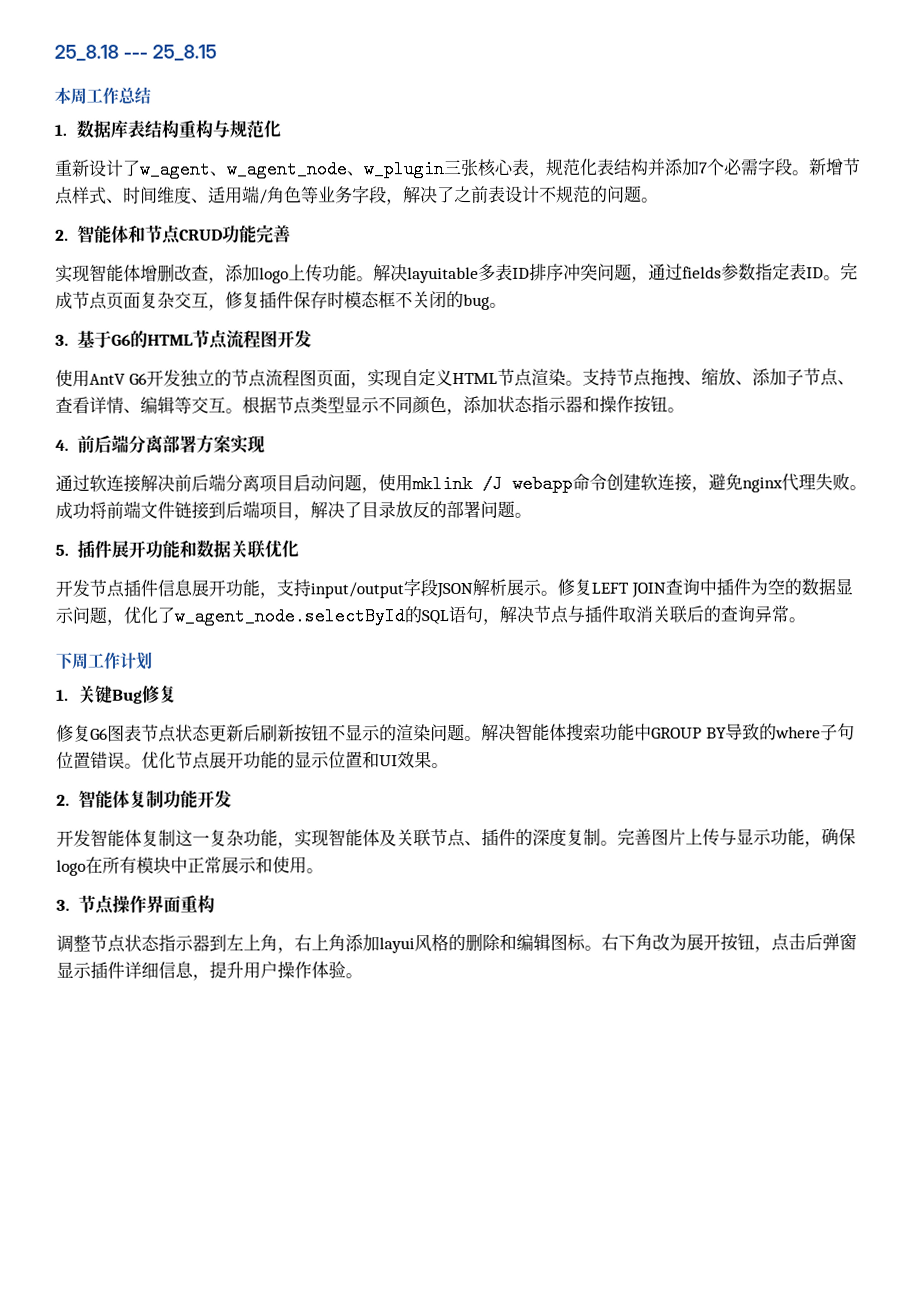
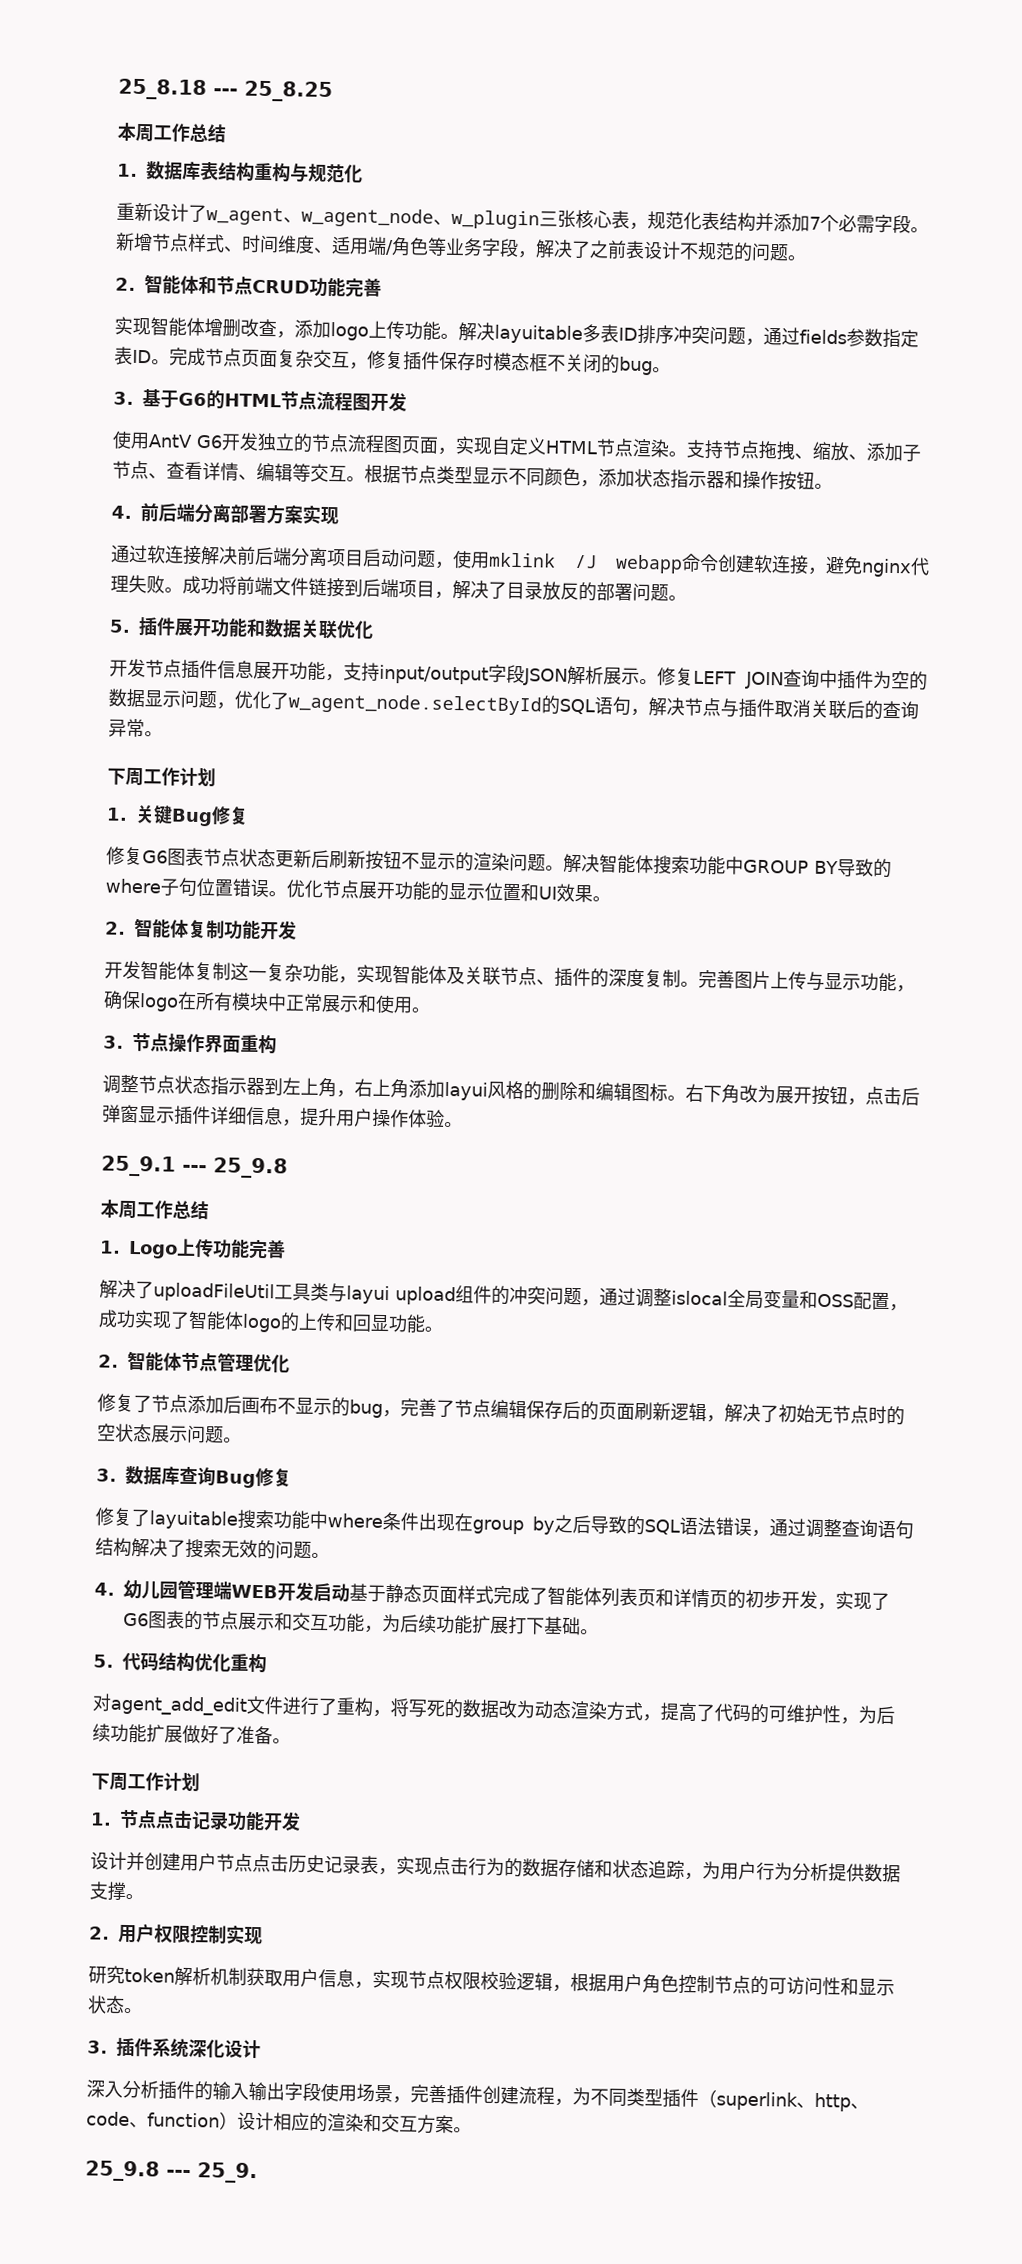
[151,44,217,61] 25_8.15 -> [244,80,333,103] 25_8.25
(363, 976) none -> [101,1155,288,1179] [100,1199,209,1220] [100,1238,286,1260] [99,1279,908,1312] [98,1309,443,1334] [98,1350,290,1374] [97,1393,905,1426] [97,1423,242,1444] [96,1465,292,1488] [95,1507,914,1540] [95,1537,330,1560] [94,1579,890,1611] [123,1610,599,1636] [93,1652,267,1674] [92,1693,895,1725] [92,1723,291,1745] [91,1772,200,1792] [90,1809,301,1831] [90,1851,901,1883] [89,1881,144,1900] [89,1923,263,1945] [88,1965,895,1997] [87,1995,143,2014] [87,2037,261,2059] [86,2079,869,2112] [86,2111,472,2134] [85,2160,258,2184] // 25_9.1 --- 25_9.8 // 本周工作总结 // 1. Logo上传功能完善 // 解决了uploadFileUtil工具类与layui upload组件的冲突问题，通过调整islocal全局变量和OSS配置，成功实现了智能体logo的上传和回显功能。 // 2.智能体节点管理优化 // 修复了节点添加后画布不显示的bug，完善了节点编辑保存后的页面刷新逻辑，解决了初始无节点时的空状态展示问题。 // 3.数据库查询Bug修复 // 修复了layuitable搜索功能中where条件出现在group by之后导致的SQL语法错误，通过调整查询语句结构解决了搜索无效的问题。 // 4.幼儿园管理端WEB开发启动基于静态页面样式完成了智能体列表页和详情页的初步开发，实现了G6图表的节点展示和交互功能，为后续功能扩展打下基础。 // 5.代码结构优化重构 // 对agent_add_edit文件进行了重构，将写死的数据改为动态渲染方式，提高了代码的可维护性，为后续功能扩展做好了准备。 // 下周工作计划 // 1.节点点击记录功能开发 // 设计并创建用户节点点击历史记录表，实现点击行为的数据存储和状态追踪，为用户行为分析提供数据支撑。 // 2.用户权限控制实现 // 研究token解析机制获取用户信息，实现节点权限校验逻辑，根据用户角色控制节点的可访问性和显示状态。 // 3.插件系统深化设计 // 深入分析插件的输入输出字段使用场景，完善插件创建流程，为不同类型插件（superlink、http、code、function）设计相应的渲染和交互方案。 // 25_9.8 --- 25_9.

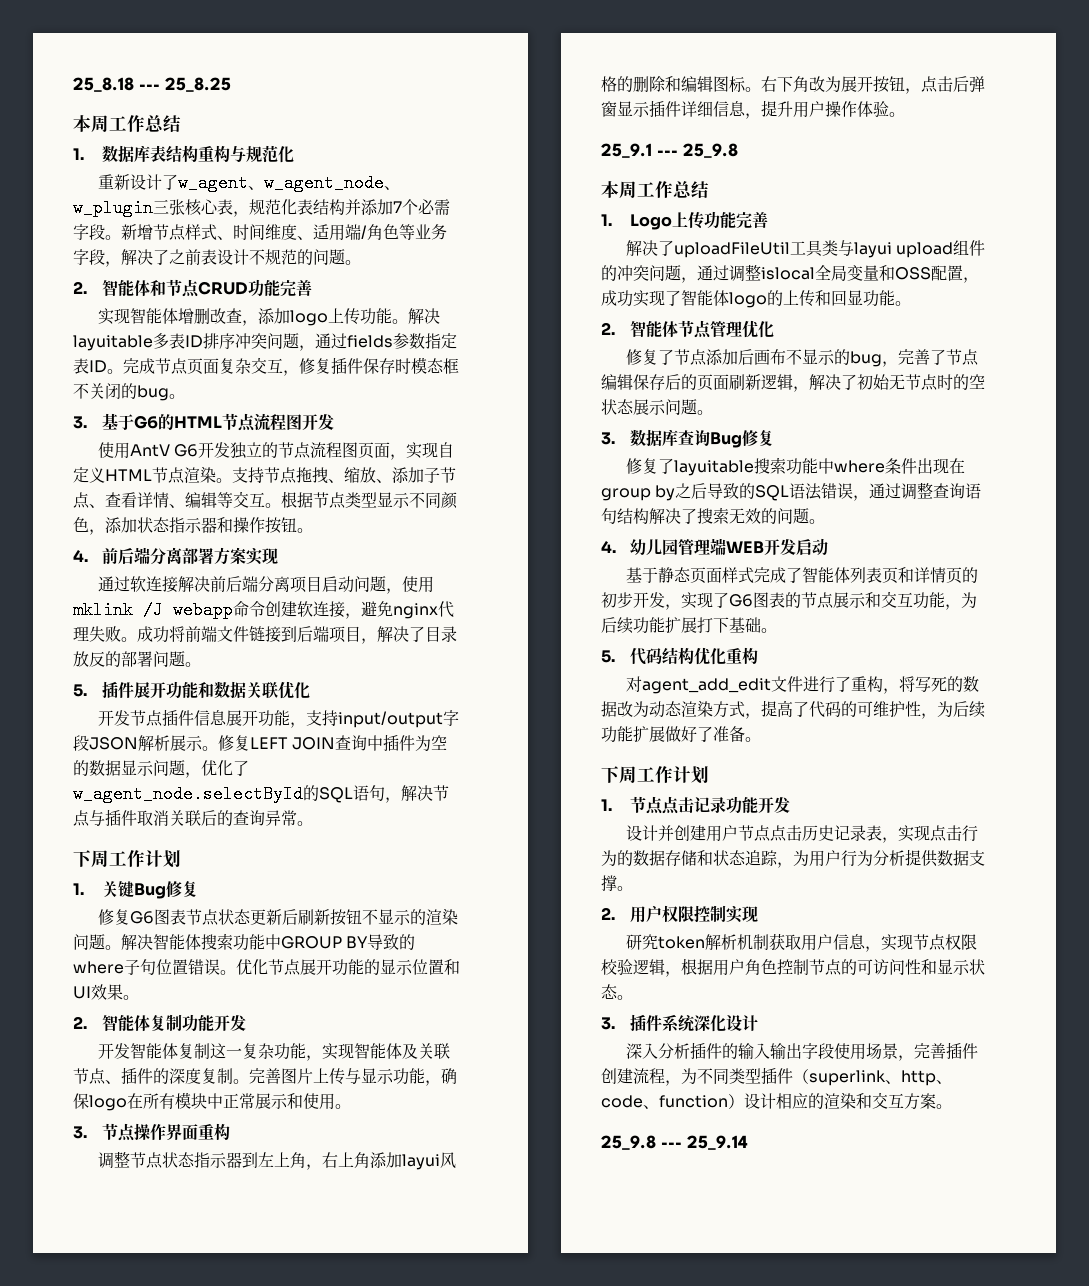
(350, 1593) none -> (828, 547) //
[197,2162,258,2184] 25_9. -> [687,1135,748,1150] 25_9.14

